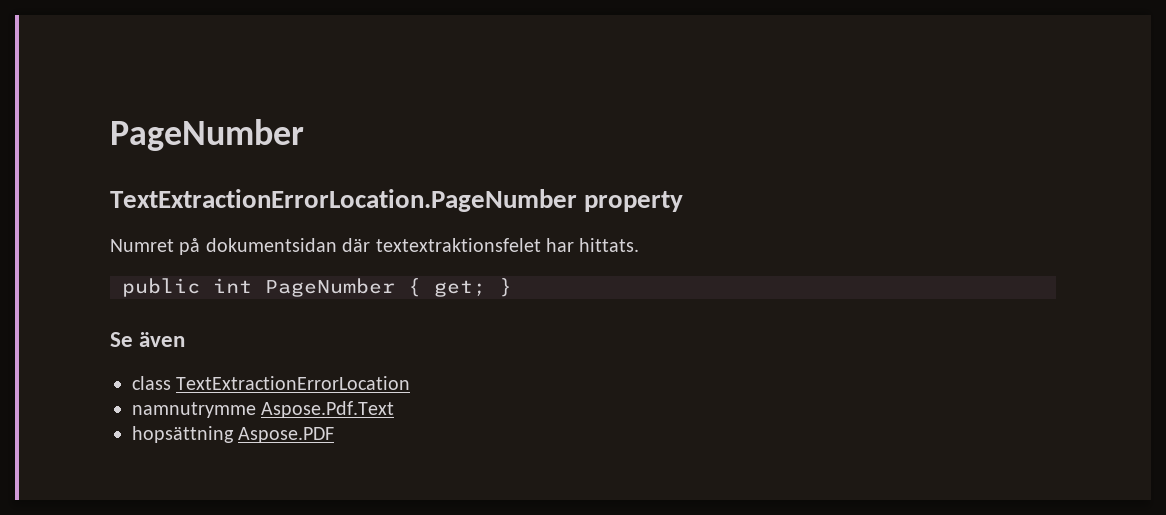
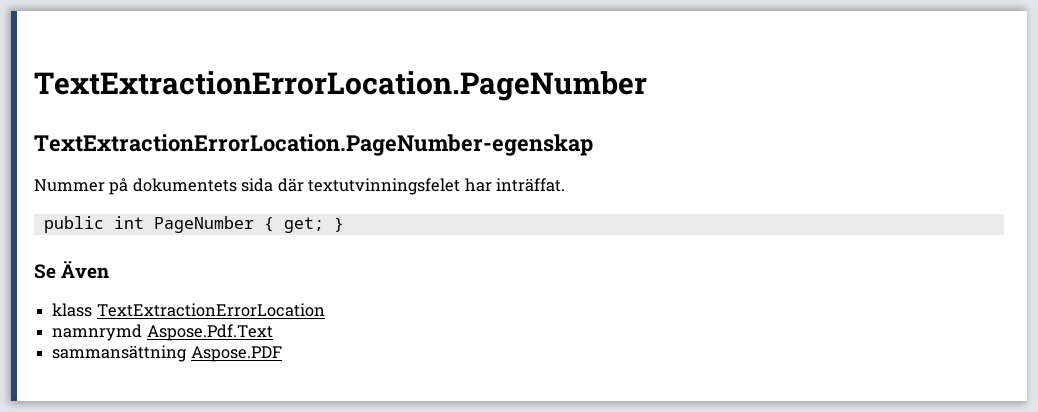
[110,119,304,151] [110,189,684,212] [110,238,640,255] PageNumber // TextExtractionErrorLocation.PageNumber property // Numret på dokumentsidan där textextraktionsfelet har hittats. -> [34,71,647,101] [34,134,593,156] [34,178,566,195] TextExtractionErrorLocation.PageNumber // TextExtractionErrorLocation.PageNumber-egenskap // Nummer på dokumentets sida där textutvinningsfelet har inträffat.
[139,332,186,347] [132,376,171,390] även // class -> [61,261,110,279] [52,303,93,317] Även // klass
[132,402,256,418] namnutrymme -> [52,324,143,341] namnrymd
[132,426,234,443] hopsättning -> [52,345,188,362] sammansättning

